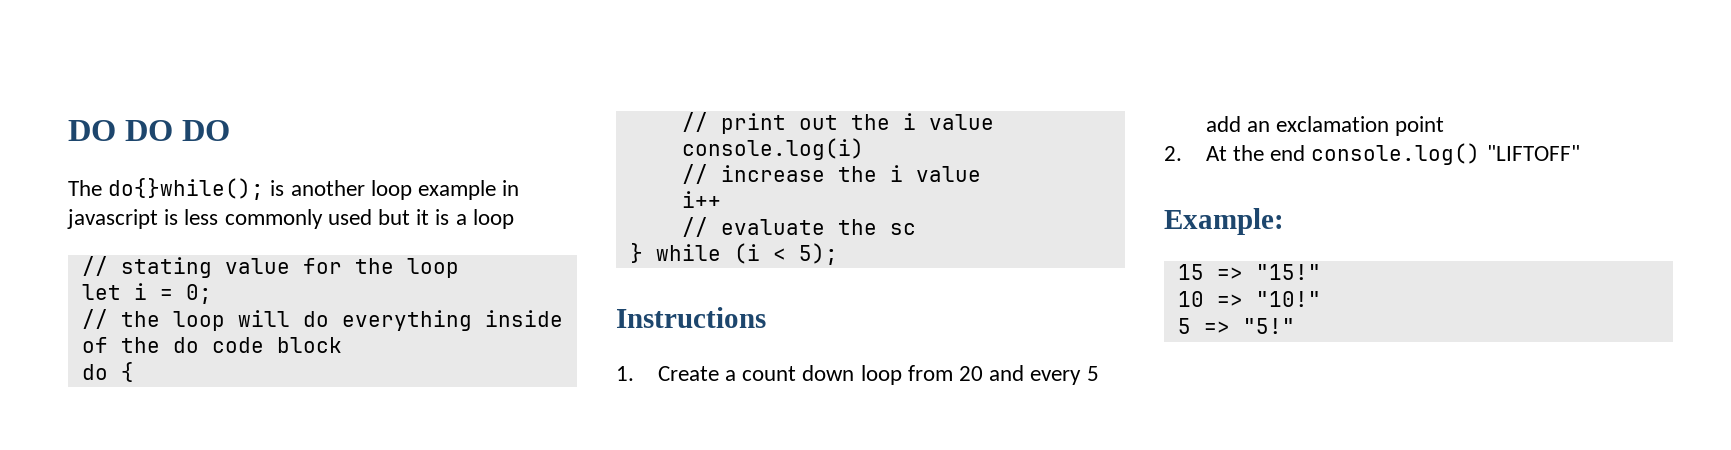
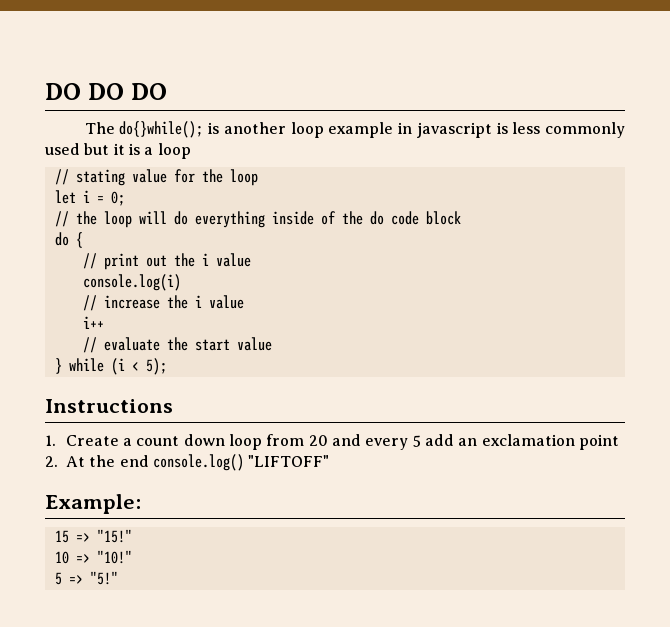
[889,223,916,235] sc -> [194,337,272,351] start value

